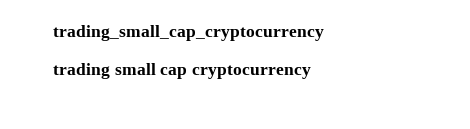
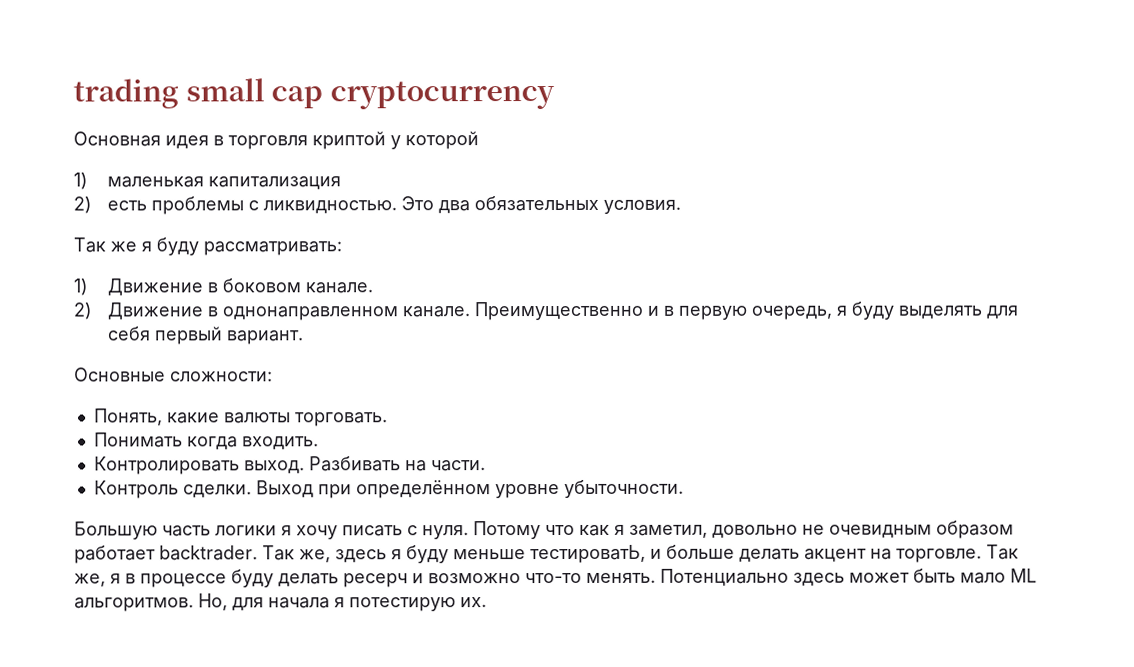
[53,25,324,41] trading_small_cap_cryptocurrency // -> (73, 93) none
(312, 72) none -> [73,131,479,150] [73,172,342,190] [73,195,682,215] [73,237,342,256] [73,278,374,296] [73,301,1019,321] [107,326,305,345] [74,367,273,382] [93,408,388,427] [93,432,319,450] [93,456,486,475] [93,479,684,499] [74,520,1014,540] [74,544,1019,564] [74,568,1037,588] [74,593,487,612] // Основная идея в торговля криптой у которой // 1) маленькая капитализация // 2) есть проблемы с ликвидностью. Это два обязательных условия. // Так же я буду рассматривать: // 1) Движение в боковом канале. // 2) Движение в однонаправленном канале. Преимущественно и в первую очередь, я буду выделять для себя первый вариант. // Основные сложности: // Понять, какие валюты торговать. // Понимать когда входить. // Контролировать выход. Разбивать на части. // Контроль сделки. Выход при определённом уровне убыточности. // Большую часть логики я хочу писать с нуля. Потому что как я заметил, довольно не очевидным образом работает backtrader. Так же, здесь я буду меньше тестироватЬ, и больше делать акцент на торговле. Так же, я в процессе буду делать ресерч и возможно что-то менять. Потенциально здесь может быть мало ML альгоритмов. Но, для начала я потестирую их.

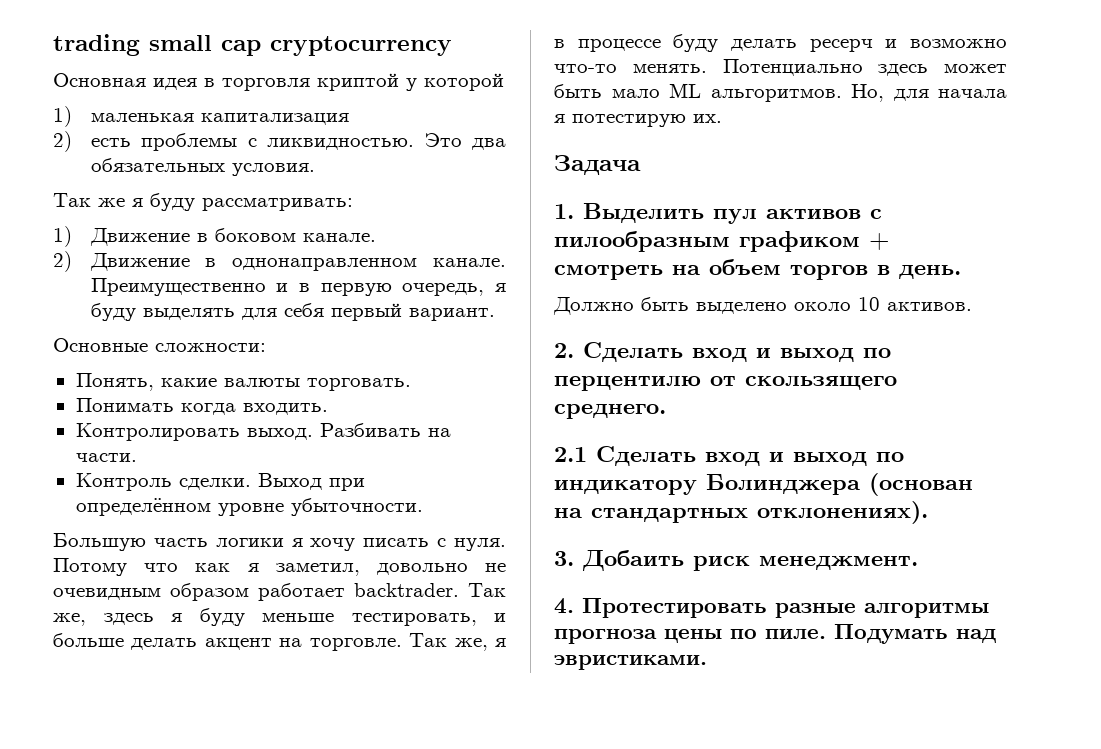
[530,544,646,564] тестироватЬ, -> [351,613,477,626] тестировать,
(487, 602) none -> [554,155,641,175] [554,203,882,224] [554,231,890,252] [554,259,961,280] [553,297,972,315] [554,342,891,362] [554,376,897,391] [554,404,666,419] [554,446,904,466] [554,473,973,496] [554,501,928,524] [554,550,918,571] [554,598,989,618] [554,624,996,644] [554,655,707,670] // Задача // 1. Выделить пул активов с пилообразным графиком + смотреть на объем торгов в день. // Должно быть выделено около 10 активов. // 2. Сделать вход и выход по перцентилю от скользящего среднего. // 2.1 Сделать вход и выход по индикатору Болинджера (основан на стандартных отклонениях). // 3. Добаить риск менеджмент. // 4. Протестировать разные алгоритмы прогноза цены по пиле. Подумать над эвристиками.

